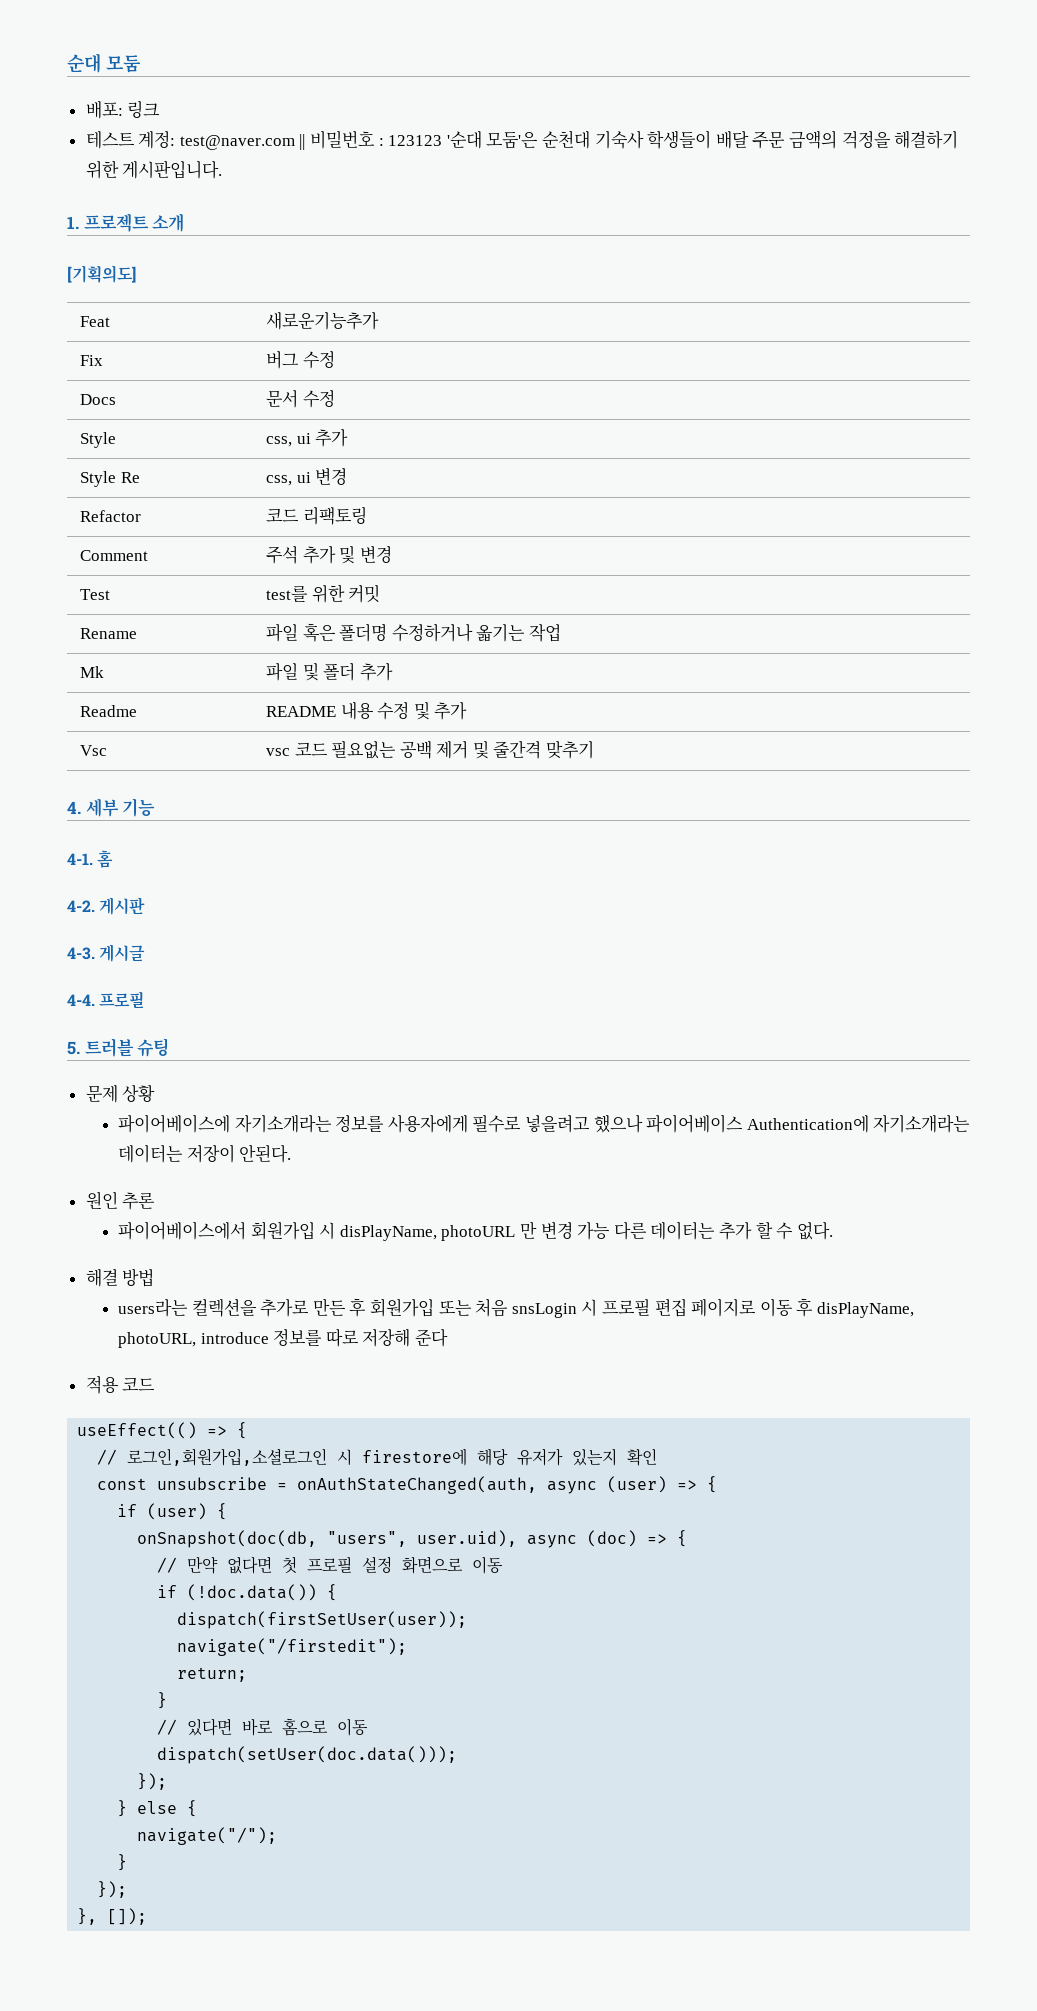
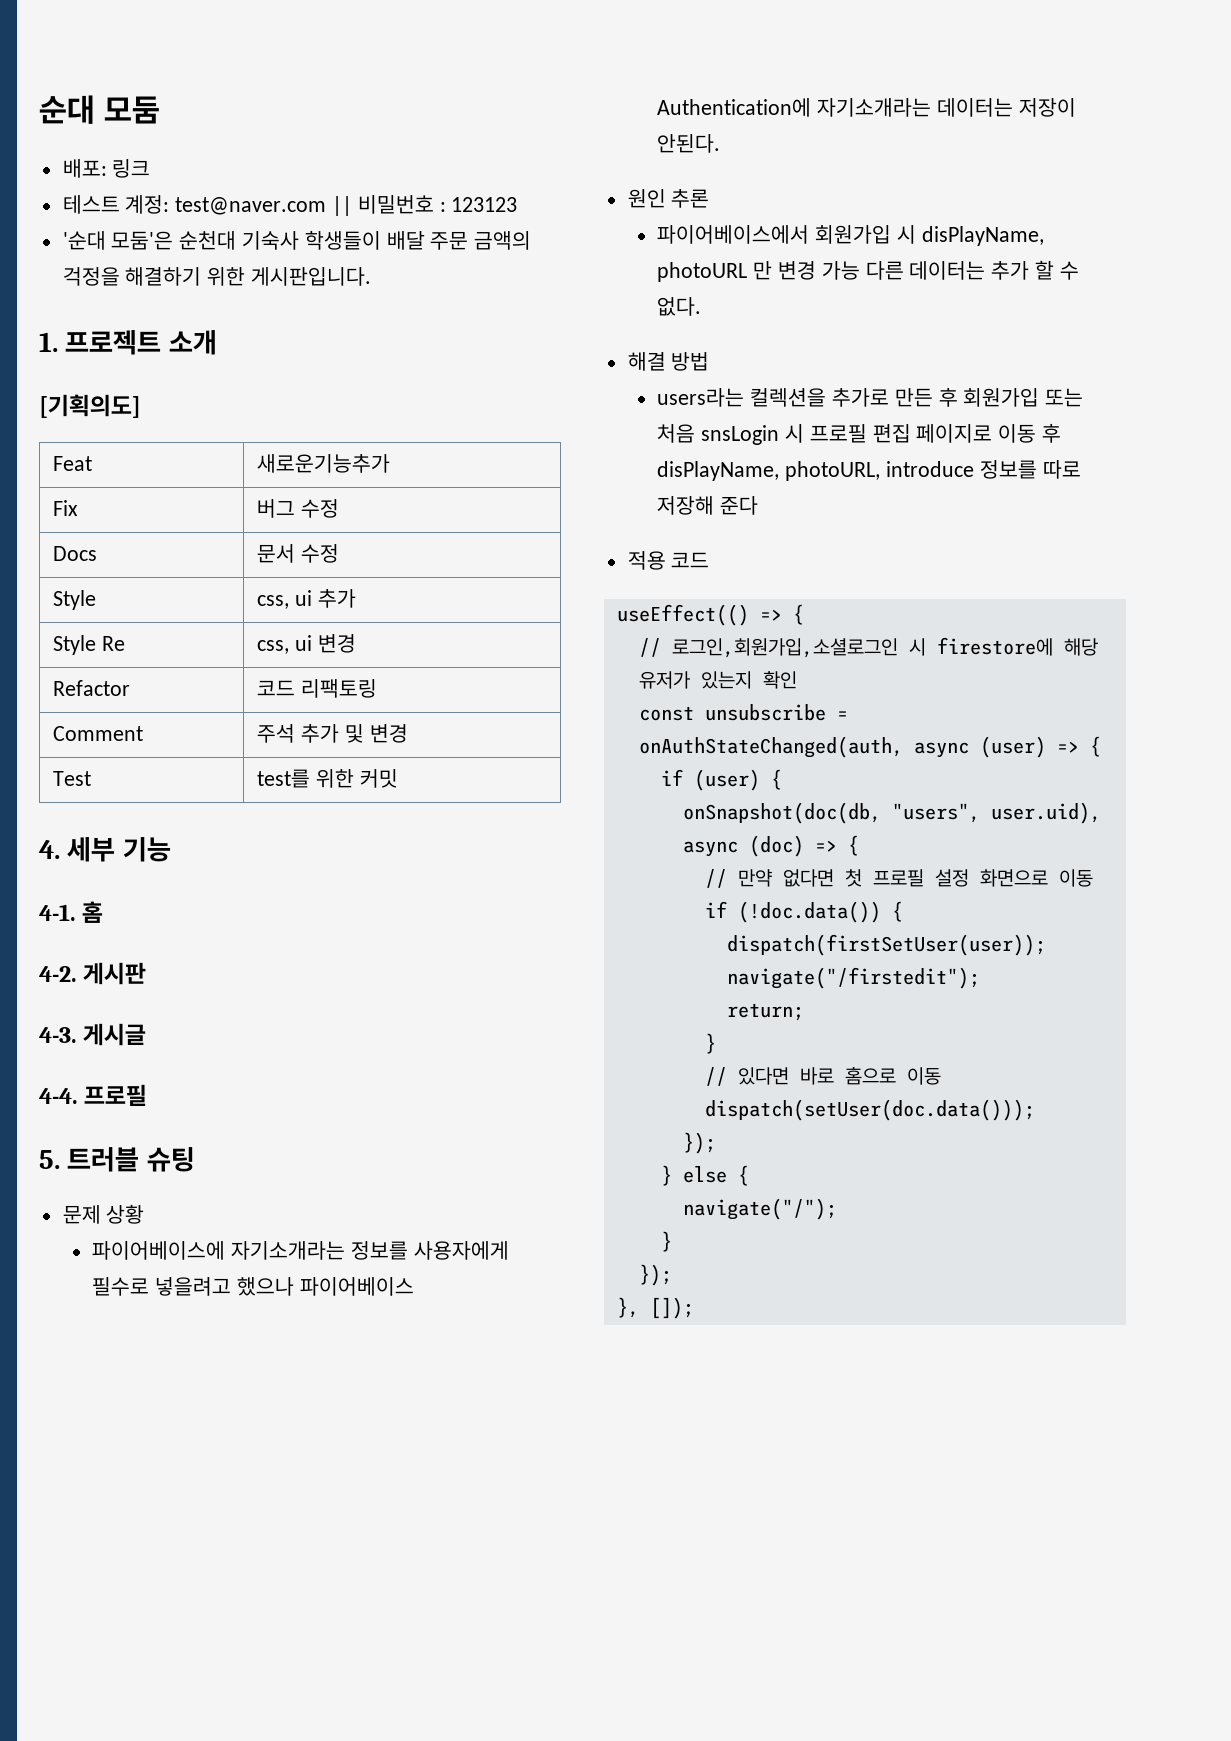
(443, 140) none -> (518, 204) //
[79,628,137,639] [265,623,561,642] [79,666,104,678] [265,662,393,681] [79,705,137,717] [265,701,468,720] [79,745,107,756] [265,740,595,759] // Rename | 파일 혹은 폴더명 수정하거나 옯기는 작업 // Mk | 파일 및 폴더 추가 // Readme | README 내용 수정 및 추가 // Vsc | vsc 코드 필요없는 공백 제거 및 줄간격 맞추기 -> (398, 778) none

